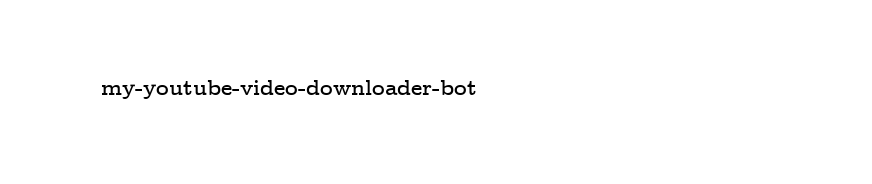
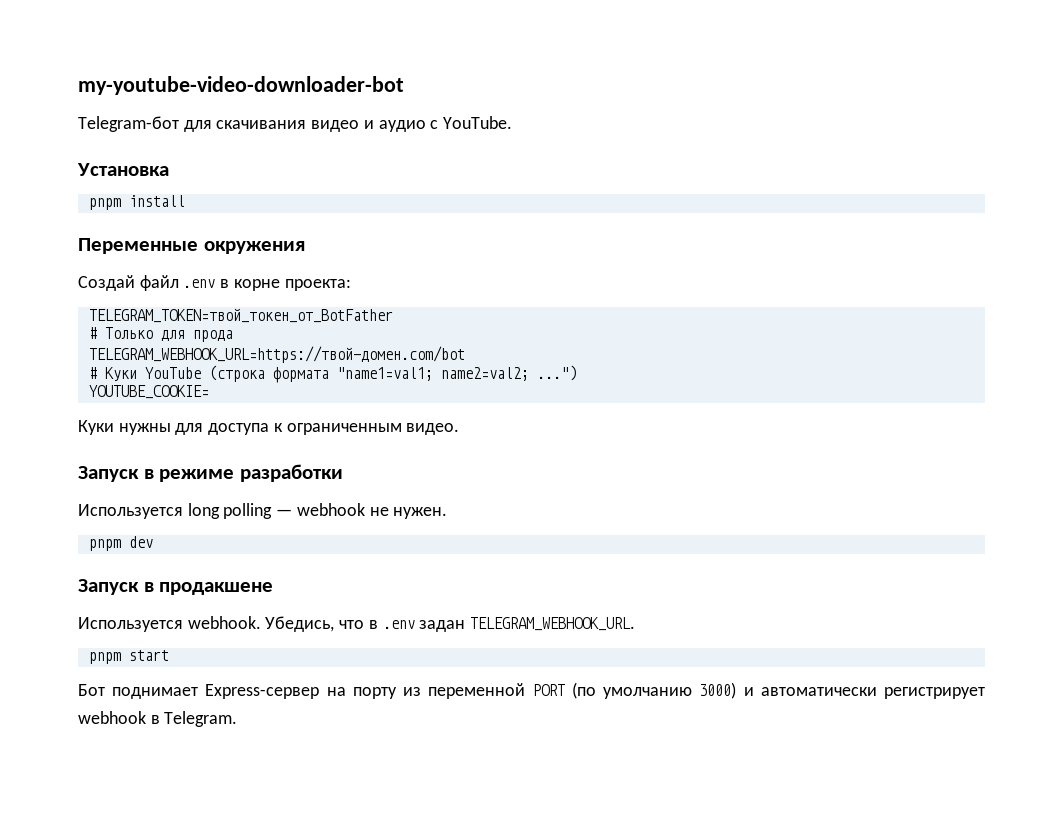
(477, 89) none -> [78,116,513,132] [77,163,169,176] [88,195,185,210] [78,238,305,254] [78,275,351,291] [88,308,393,323] [88,327,233,342] [88,346,465,363] [88,365,577,383] [88,385,209,399] [78,420,460,435] [78,464,343,482] [78,503,448,519] [88,536,153,551] [78,579,274,595] [78,616,636,632] [88,650,169,664] [78,682,986,699] [78,711,238,727] // Telegram-бот для скачивания видео и аудио с YouTube. // Установка // pnpm install // Переменные окружения // Создай файл .env в корне проекта: // TELEGRAM_TOKEN=твой_токен_от_BotFather // # Только для прода // TELEGRAM_WEBHOOK_URL=https://твой-домен.com/bot // # Куки YouTube (строка формата "name1=val1; name2=val2; ...") // YOUTUBE_COOKIE= // Куки нужны для доступа к ограниченным видео. // Запуск в режиме разработки // Используется long polling — webhook не нужен. // pnpm dev // Запуск в продакшене // Используется webhook. Убедись, что в .env задан TELEGRAM_WEBHOOK_URL. // pnpm start // Бот поднимает Express-сервер на порту из переменной PORT (по умолчанию 3000) и автоматически регистрирует webhook в Telegram.

